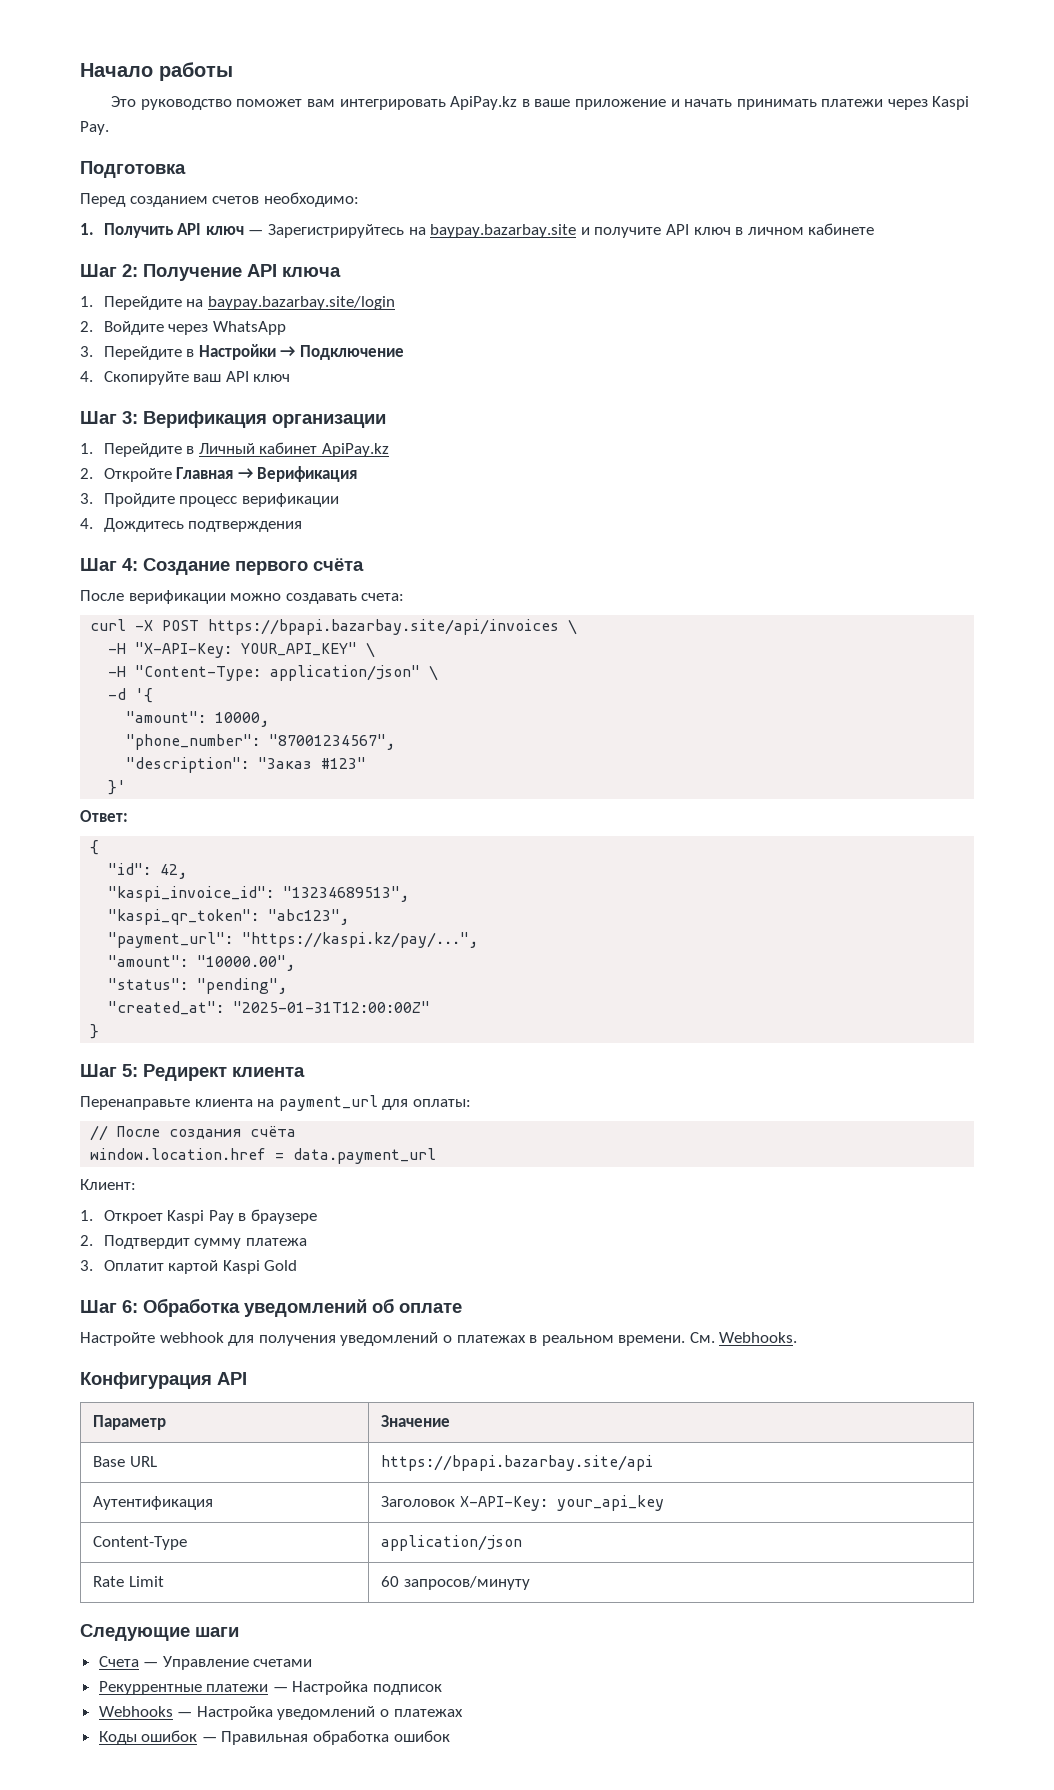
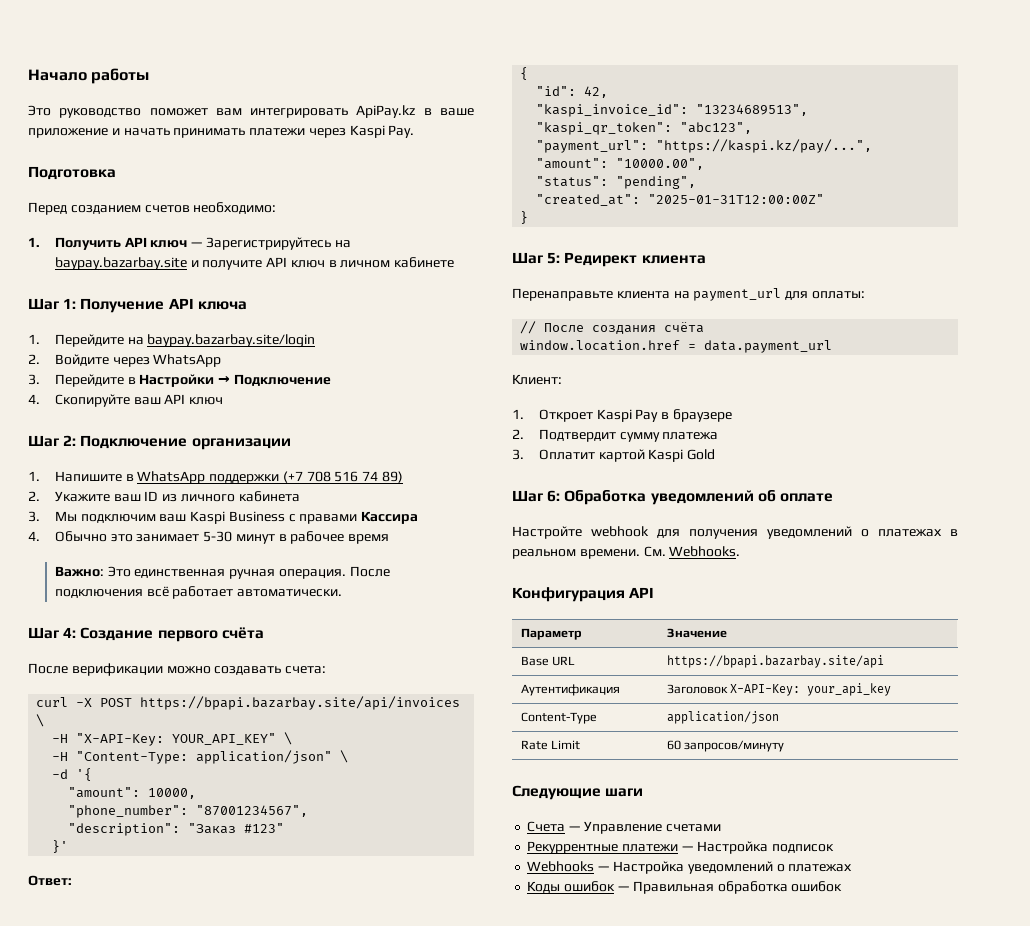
[122,264,138,277] 2: -> [63,298,77,309] 1:
[122,411,267,428] 3: Верификация -> [63,435,188,449] 2: Подключение
[103,442,390,457] [80,466,358,482] [80,493,339,507] [80,518,303,532] Перейдите в Личный кабинет ApiPay.kz // 2. Откройте Главная → Верификация // 3. Пройдите процесс верификации // 4. Дождитесь подтверждения -> [54,471,403,484] [28,491,300,502] [28,511,419,524] [28,531,390,544] [54,566,390,579] [54,586,343,599] Напишите в WhatsApp поддержки (+7 708 516 74 89) // 2. Укажите ваш ID из личного кабинета // 3. Мы подключим ваш Kaspi Business с правами Кассира // 4. Обычно это занимает 5-30 минут в рабочее время // Важно: Это единственная ручная операция. После подключения всё работает автоматически.

